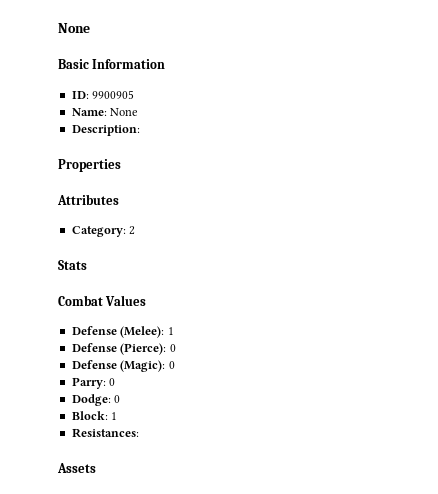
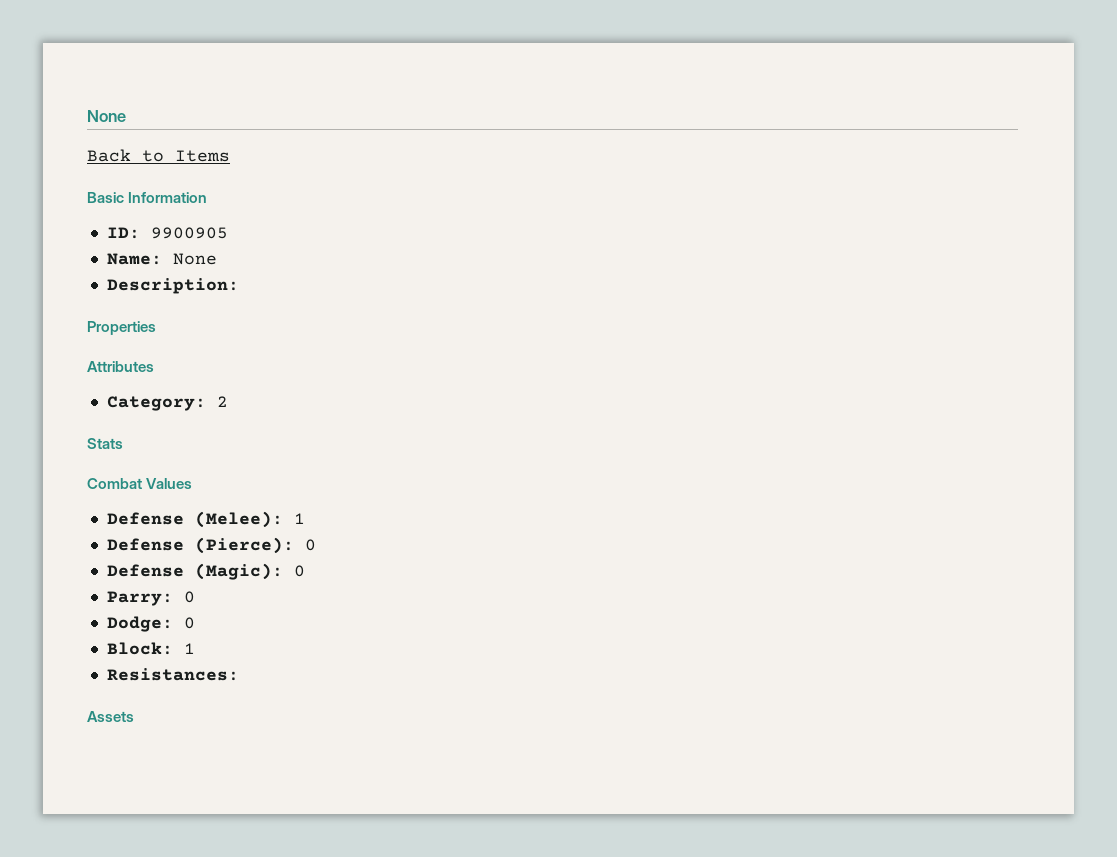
[58,23,90,33] None -> [87,110,126,122] [87,149,230,162] None // Back to Items

